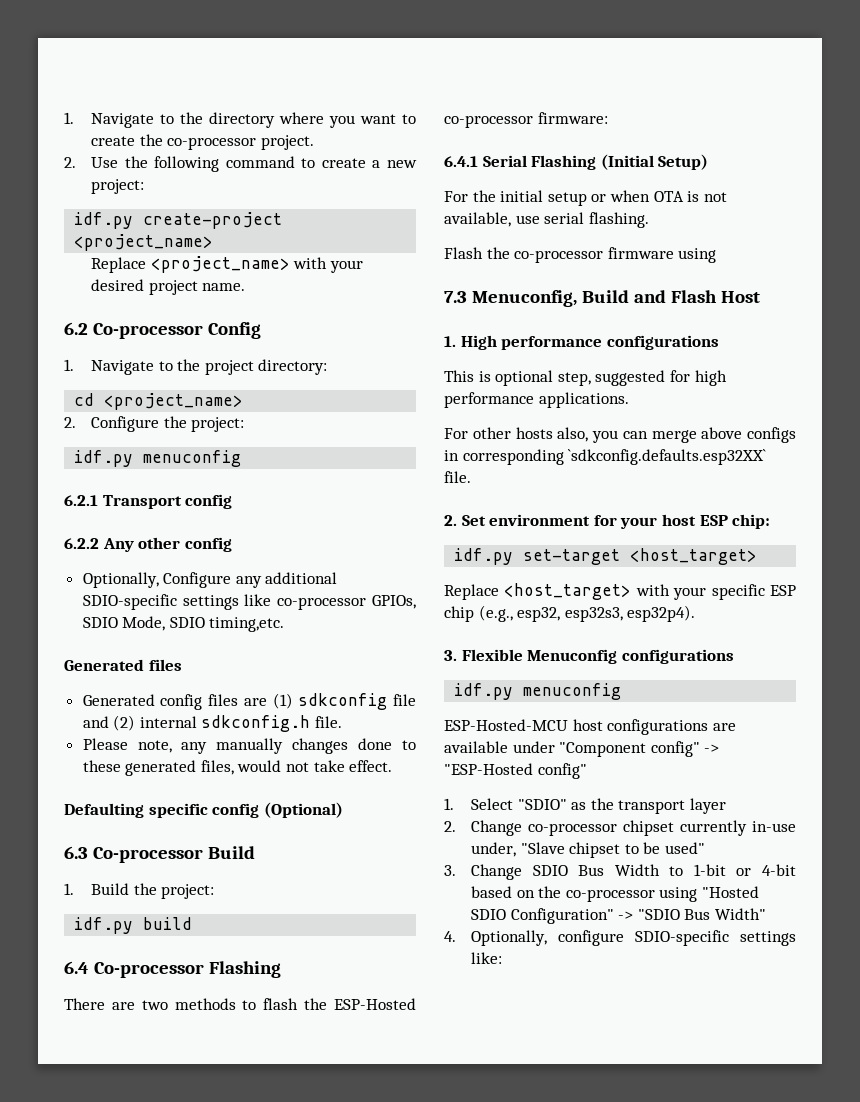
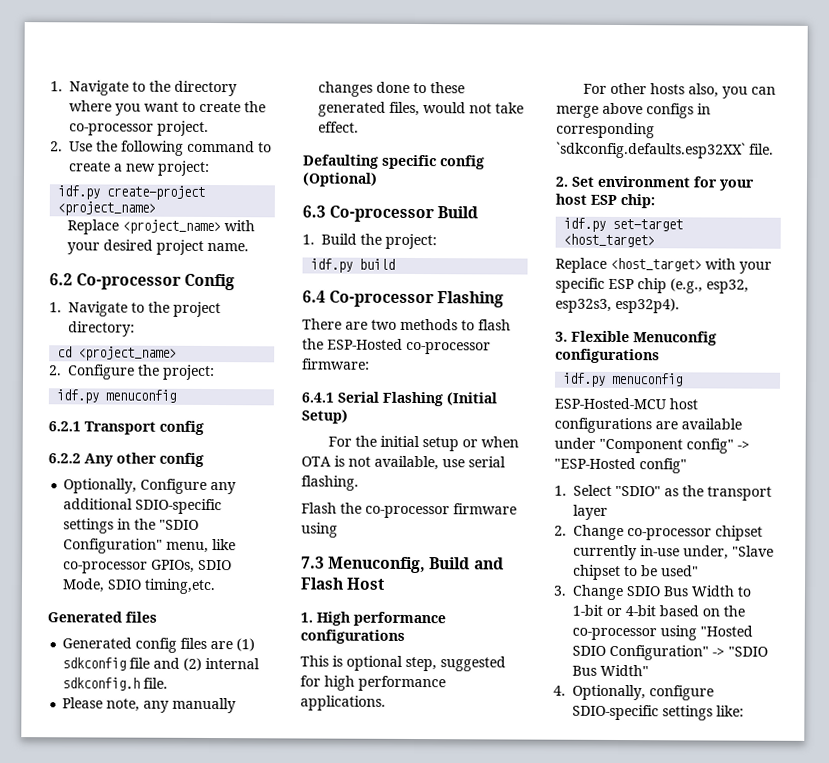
(239, 602) none -> [117,518,200,530] [63,538,210,554] in the "SDIO Configuration" menu,

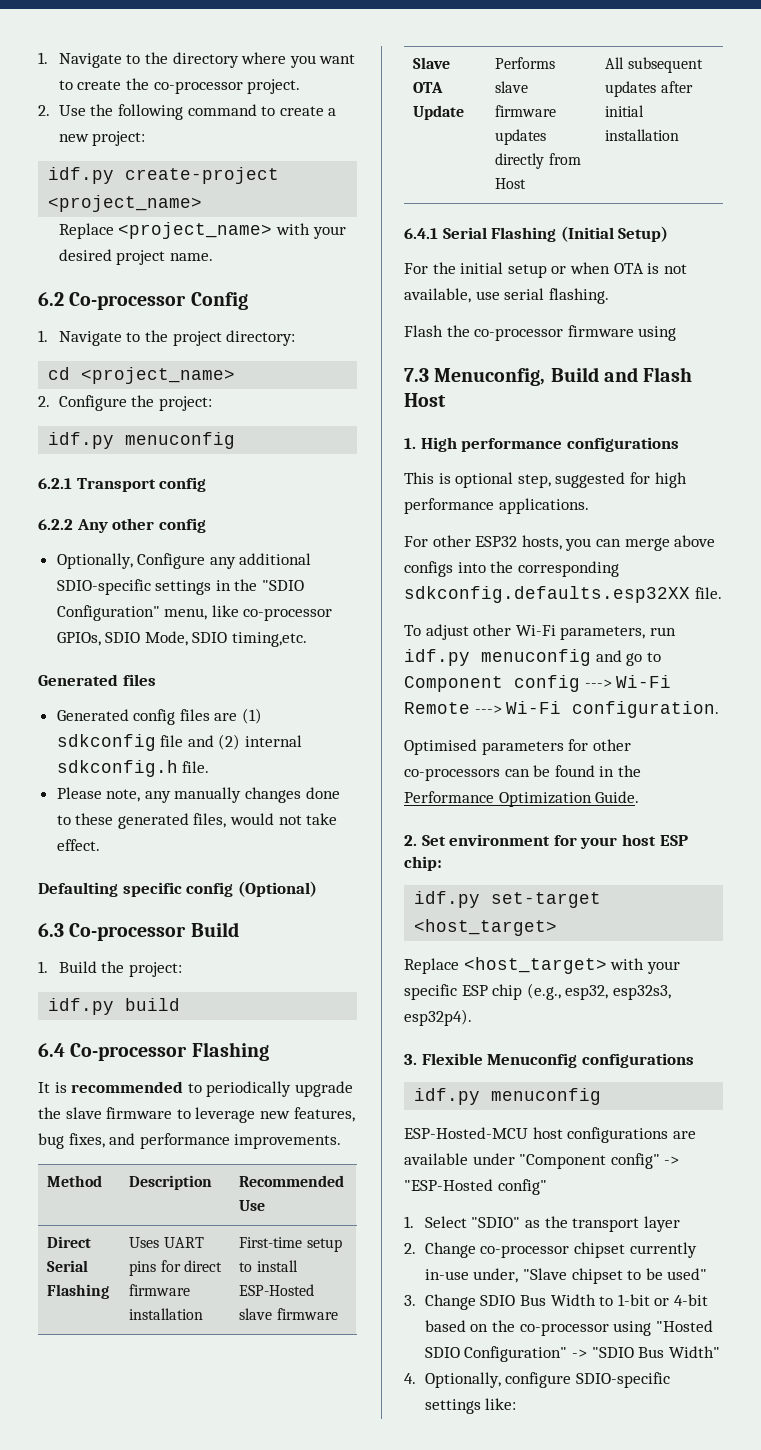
[302,318,511,331] [302,338,491,355] [302,358,370,370] There are two methods to flash the ESP-Hosted co-processor firmware: -> [38,1081,353,1097] [38,1107,355,1123] [38,1133,342,1149] [47,1175,103,1187] [129,1175,213,1190] [239,1175,345,1187] [239,1200,266,1211] [47,1236,92,1248] [47,1260,89,1272] [47,1284,110,1299] [129,1237,204,1248] [129,1260,222,1276] [129,1284,191,1296] [129,1308,204,1320] [239,1237,342,1252] [239,1260,298,1272] [239,1284,315,1296] [239,1308,338,1320] [413,57,451,69] [413,82,444,93] [413,105,465,120] [495,57,556,69] [495,81,529,93] [495,105,557,117] [495,129,547,145] [495,153,581,169] [495,178,527,189] [605,57,703,73] [605,81,693,97] [605,105,645,117] [605,129,680,141] It is recommended to periodically upgrade the slave firmware to leverage new features, bug fixes, and performance improvements. // Method | Description | Recommended Use // Direct Serial Flashing | Uses UART pins for direct firmware installation | First-time setup to install ESP-Hosted slave firmware // Slave OTA Update | Performs slave firmware updates directly from Host | All subsequent updates after initial installation
[649,83,719,98] hosts also, -> [475,535,562,550] ESP32 hosts,
[697,103,711,115] [556,122,655,139] [556,141,774,159] in corresponding `sdkconfig.defaults.esp32XX` file. -> [457,561,619,577] [404,586,722,603] [404,624,676,640] [404,649,661,666] [404,675,672,692] [404,701,720,718] [404,739,631,755] [404,765,641,781] [404,791,640,807] into the corresponding sdkconfig.defaults.esp32XX file. // To adjust other Wi-Fi parameters, run idf.py menuconfig and go to Component config ---> Wi-Fi Remote ---> Wi-Fi configuration. // Optimised parameters for other co-processors can be found in the Performance Optimization Guide.

